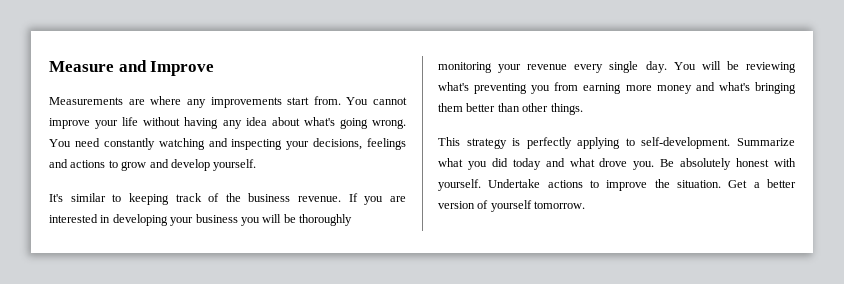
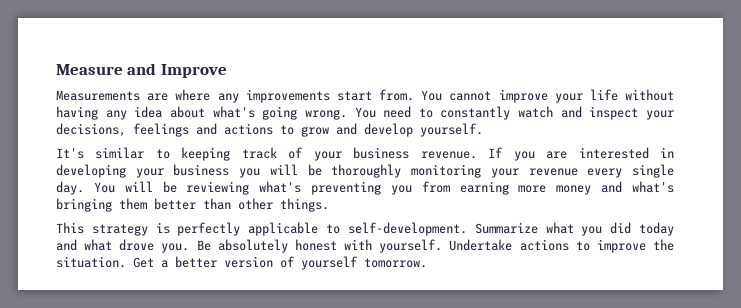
[103,138,283,150] constantly watching and inspecting -> [418,106,639,120] to constantly watch and inspect
[225,193,241,202] the -> [313,151,342,161] your
[577,137,621,149] applying -> [248,222,319,236] applicable

